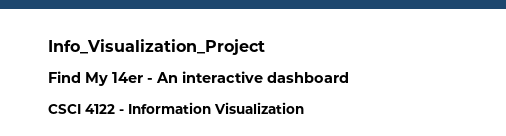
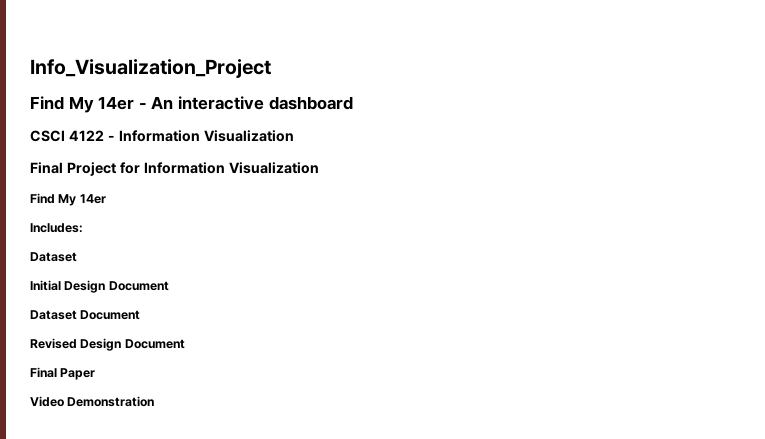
(304, 108) none -> [30,162,319,176] [30,193,106,206] [30,223,83,233] [30,252,77,262] [30,280,169,293] [30,310,141,320] [30,338,185,351] [30,367,96,380] [30,396,155,407] // Final Project for Information Visualization // Find My 14er // Includes: // Dataset // Initial Design Document // Dataset Document // Revised Design Document // Final Paper // Video Demonstration

